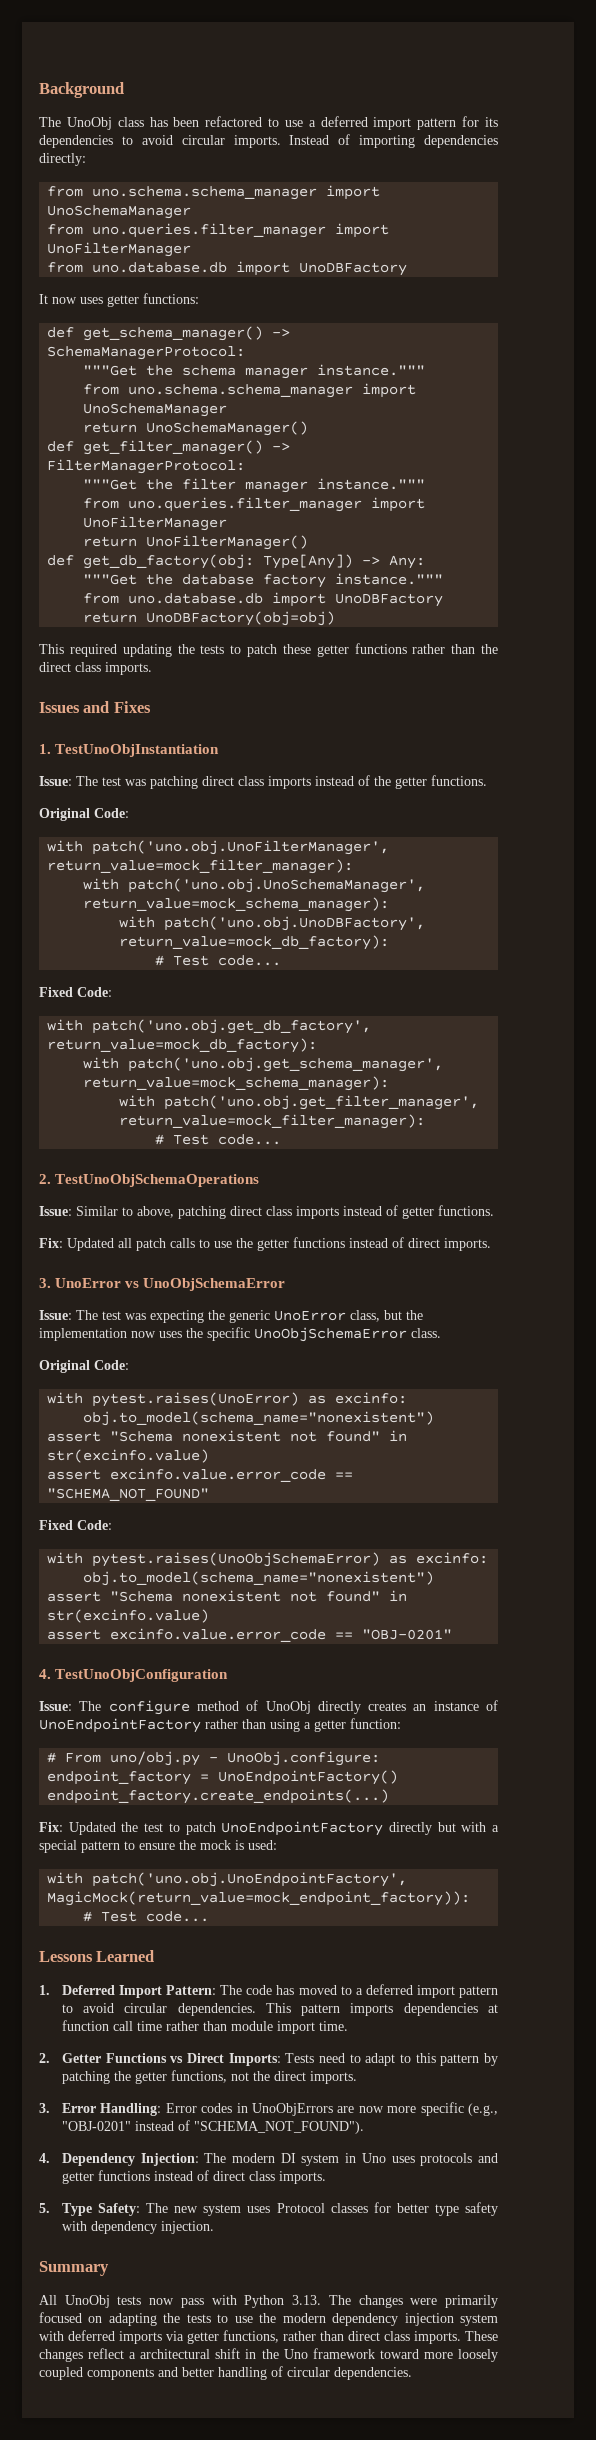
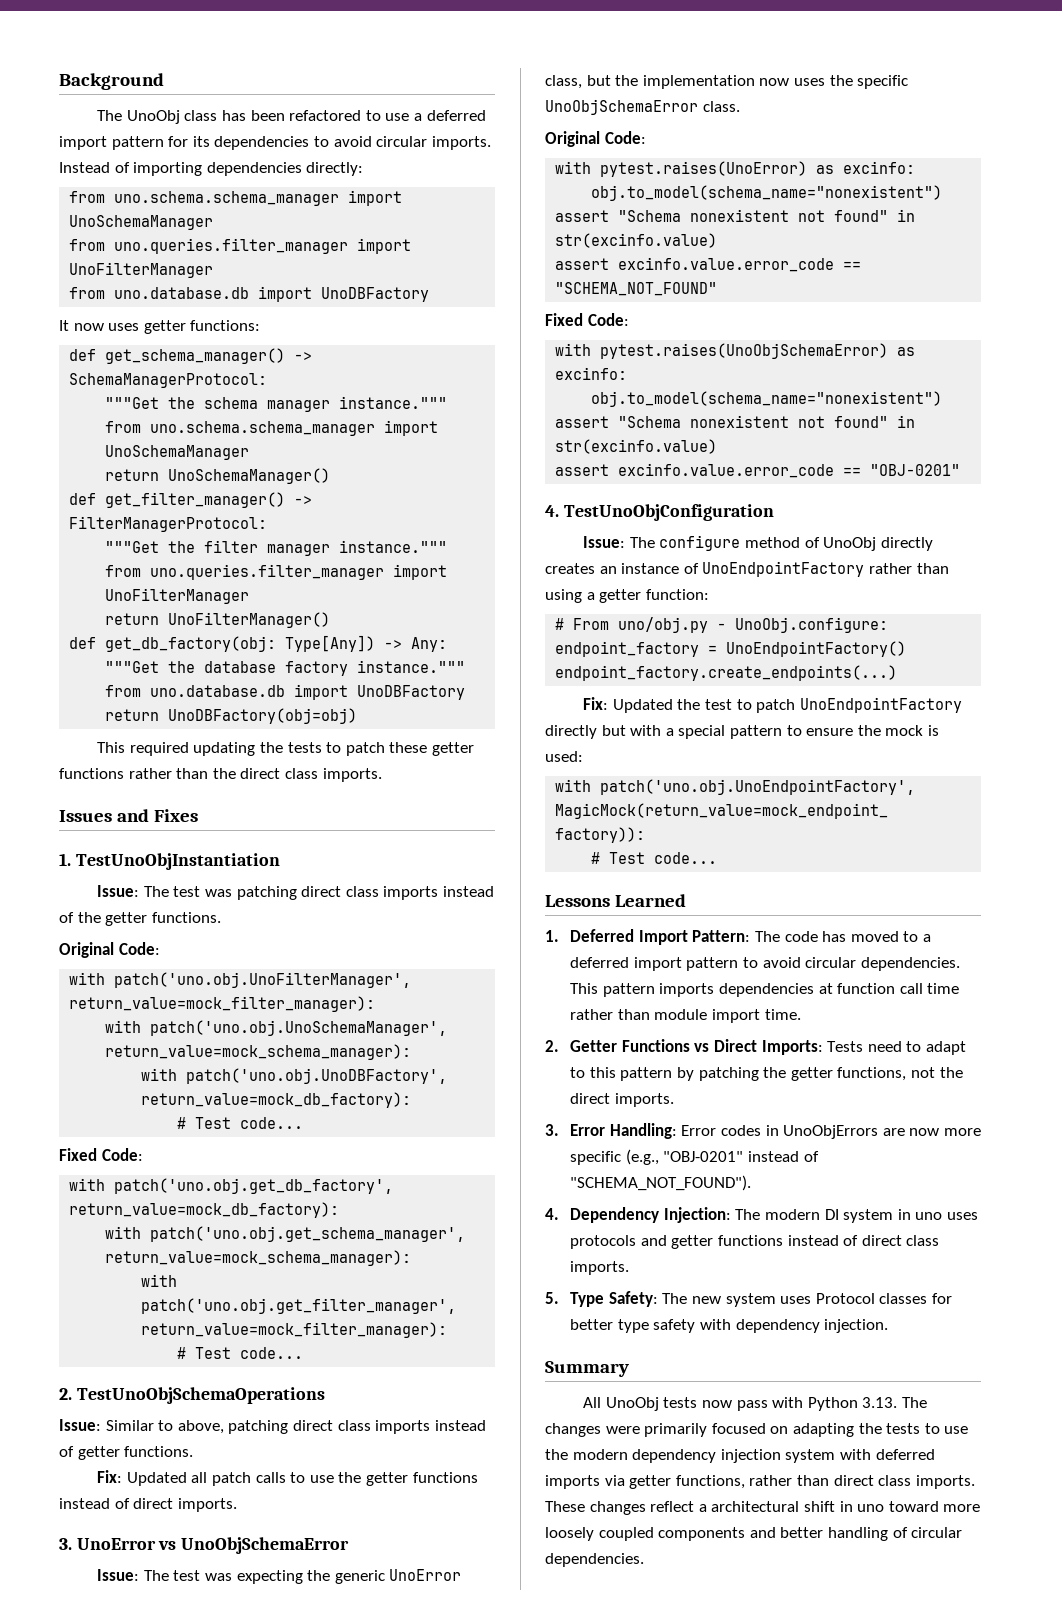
[361,2153,386,2163] Uno -> [915,1212,943,1220] uno
[261,2348,375,2359] the Uno framework -> [857,1504,885,1512] uno

